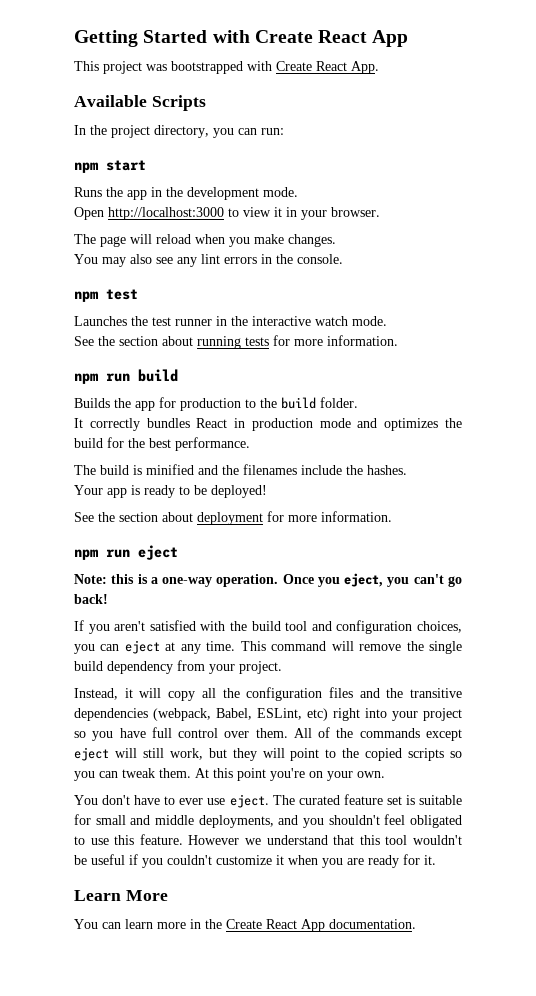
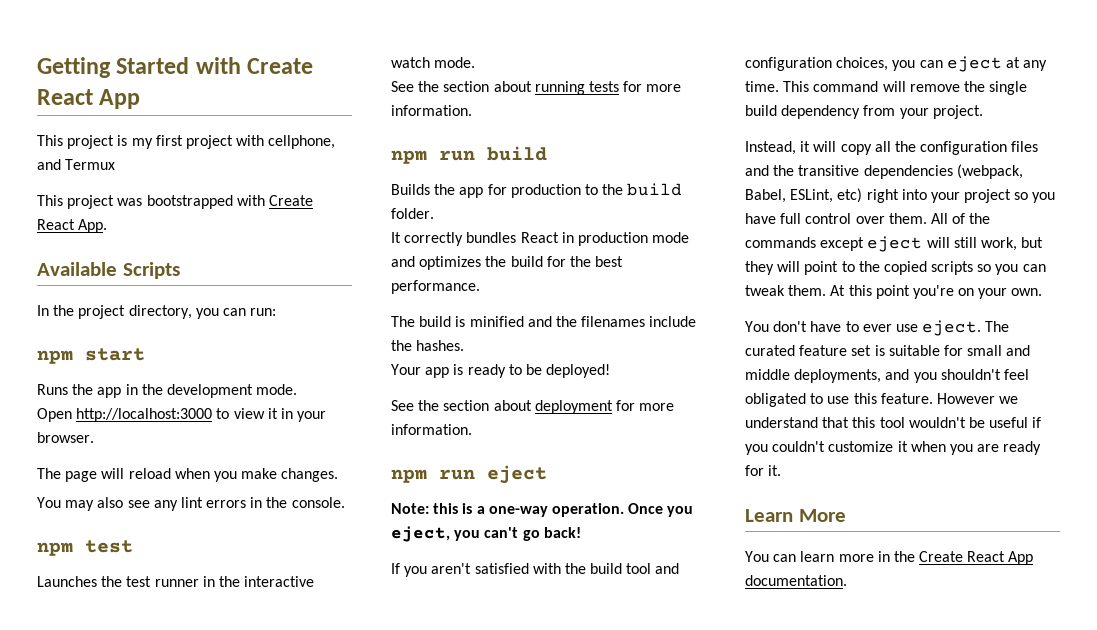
(409, 38) none -> [37,135,336,149] [37,159,116,170] // This project is my first project with cellphone, and Termux

